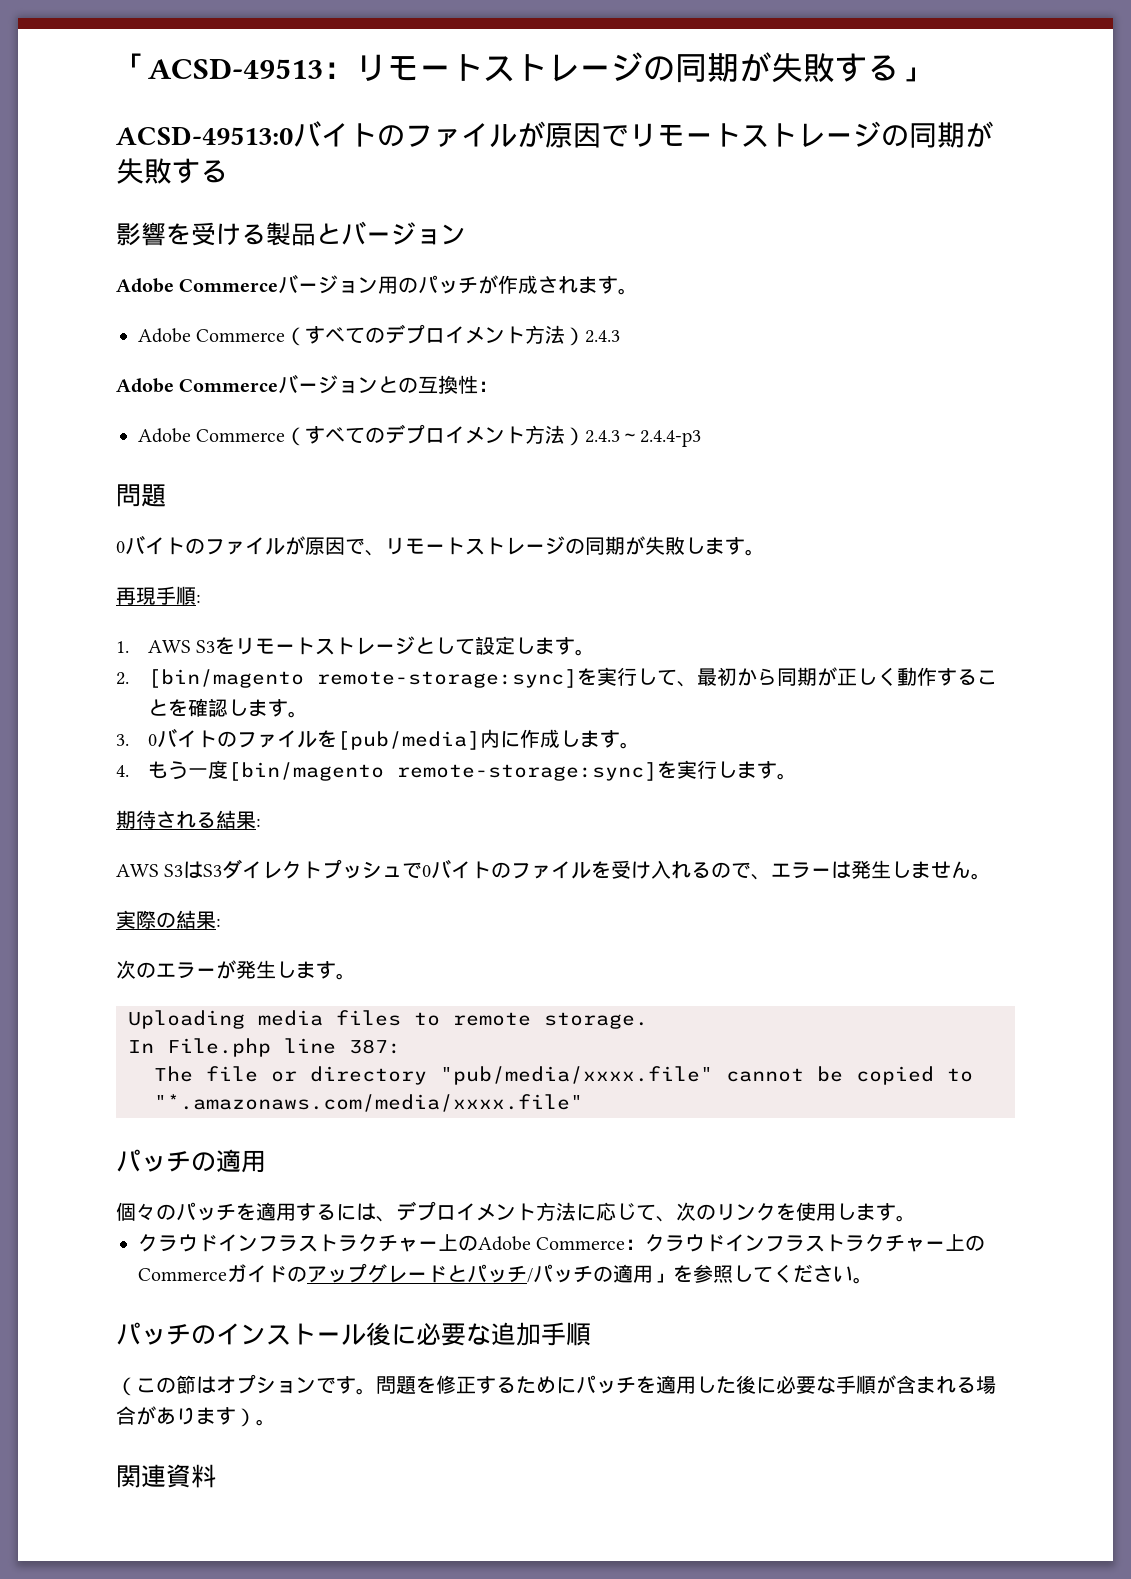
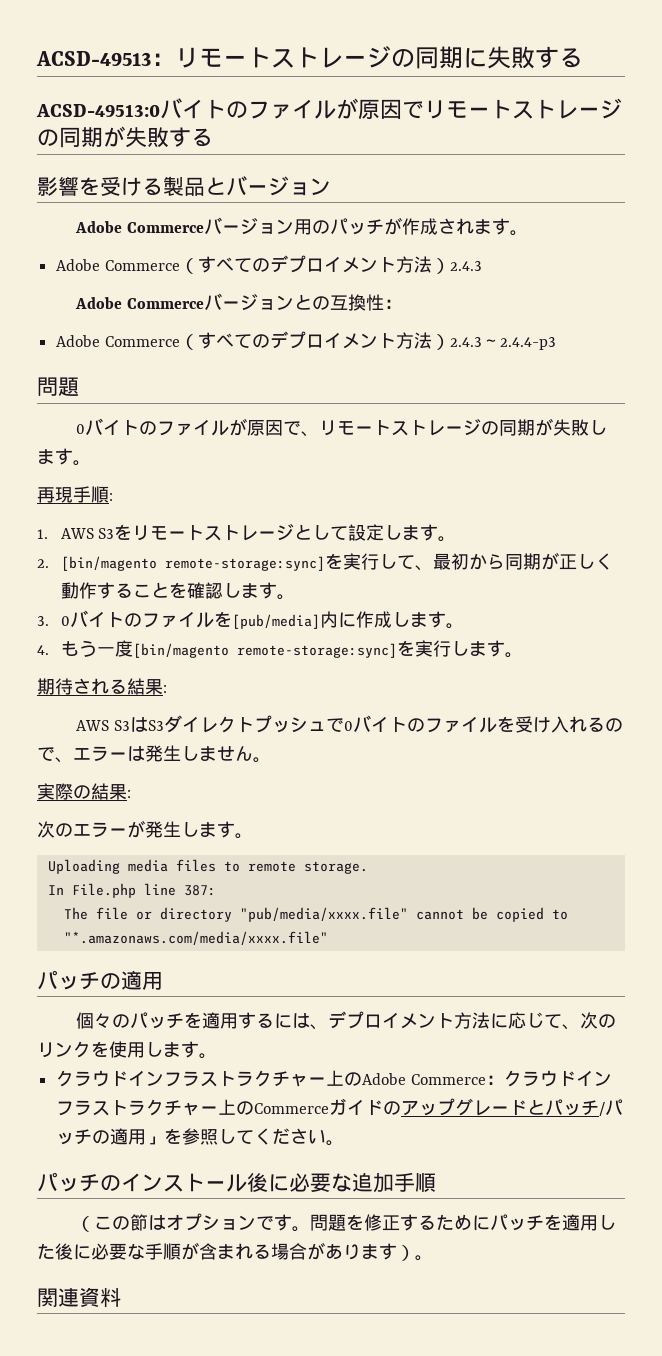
[116,53,148,79] 「 -> (36, 58) none
[739,52,931,83] が失敗する」 -> [463,46,583,69] に失敗する

